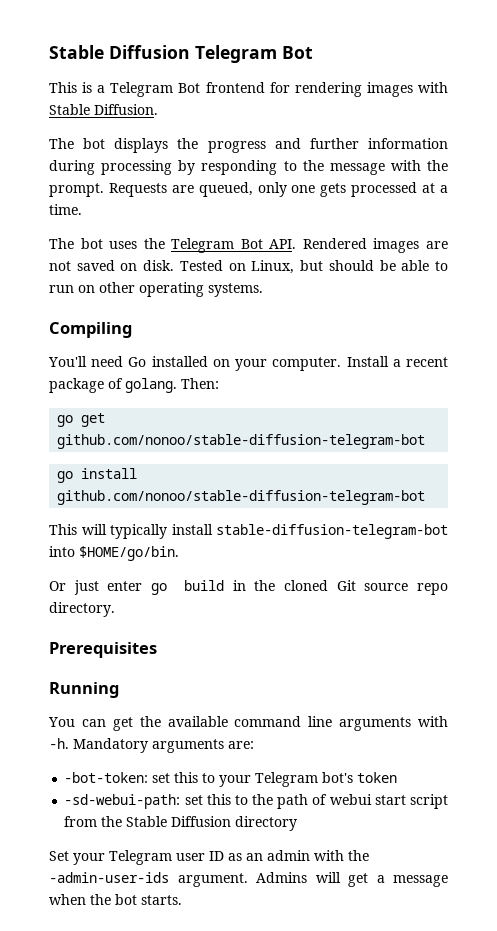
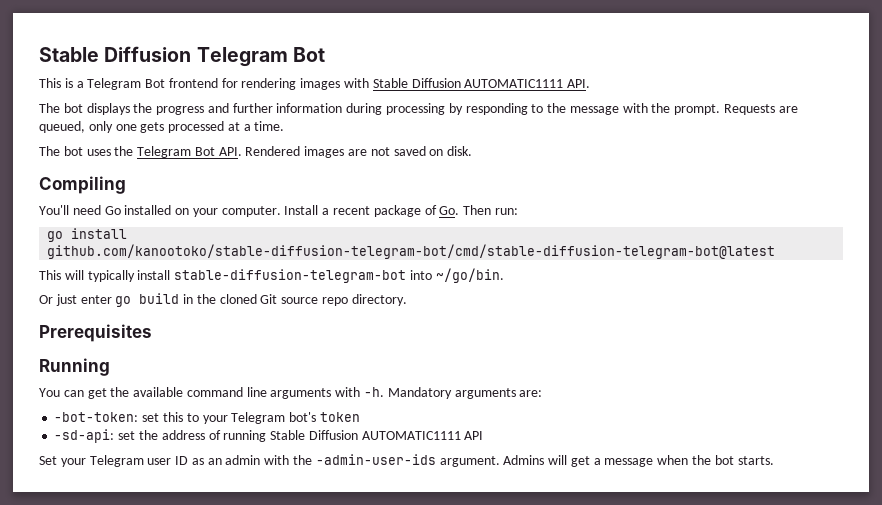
[94,104,158,115] Diffusion. -> [411,78,591,88] Diffusion AUTOMATIC1111 API.
[179,260,449,274] [49,282,263,297] Tested on Linux, but should be able to run on other operating systems. -> (473, 151) none
[125,378,219,393] [57,413,106,427] [57,434,426,449] golang. Then: // go get github.com/nonoo/stable-diffusion-telegram-bot -> [439,205,518,215] Go. Then run:
[57,490,426,505] github.com/nonoo/stable-diffusion-telegram-bot -> [47,244,776,259] github.com/kanootoko/stable-diffusion-telegram-bot/cmd/stable-diffusion-telegram-bot@latest
[79,546,179,561] $HOME/go/bin. -> [435,268,504,283] ~/go/bin.
[64,794,449,809] [64,816,298,831] -sd-webui-path: set this to the path of webui start script from the Stable Diffusion directory -> [54,429,484,443] -sd-api: set the address of running Stable Diffusion AUTOMATIC1111 API

